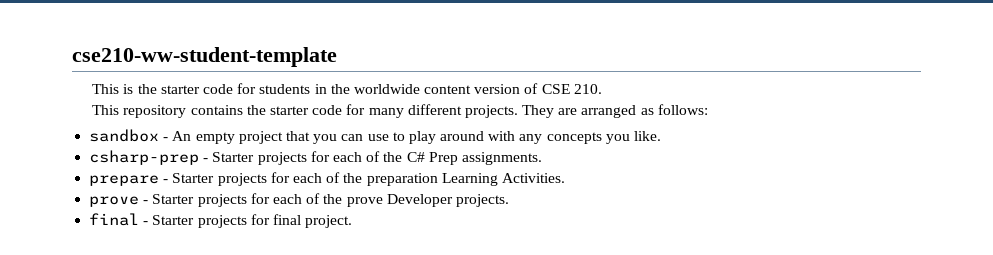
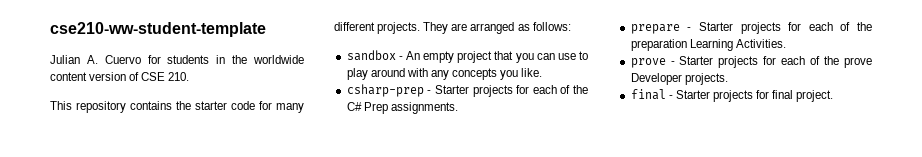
[92,84,233,94] This is the starter code -> [50,55,141,64] Julian A. Cuervo

